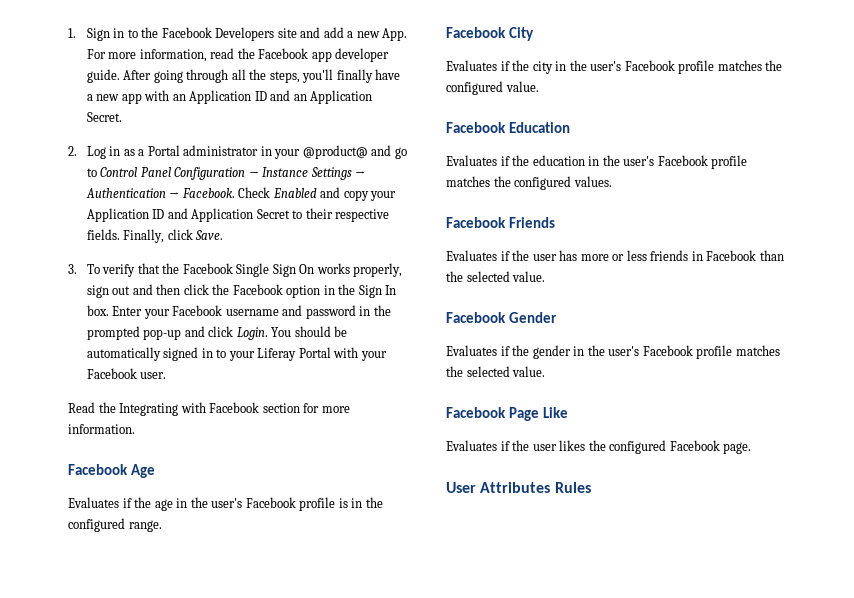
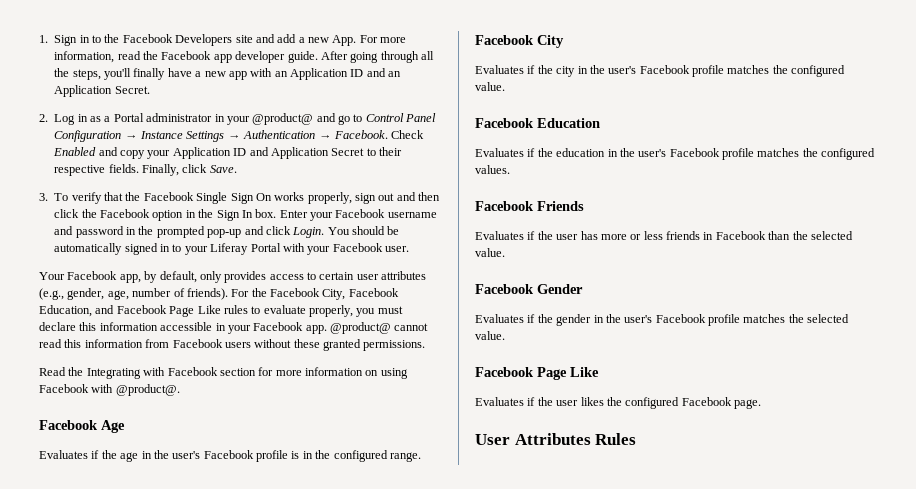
(167, 375) none -> [39,271,427,283] [39,288,399,300] [39,305,403,317] [39,322,429,334] [39,339,426,351] // Your Facebook app, by default, only provides access to certain user attributes (e.g., gender, age, number of friends). For the Facebook City, Facebook Education, and Facebook Page Like rules to evaluate properly, you must declare this information accessible in your Facebook app. @product@ cannot read this information from Facebook users without these granted permissions.
[68,424,135,434] information. -> [305,367,408,379] [39,384,180,396] information on using Facebook with @product@.

